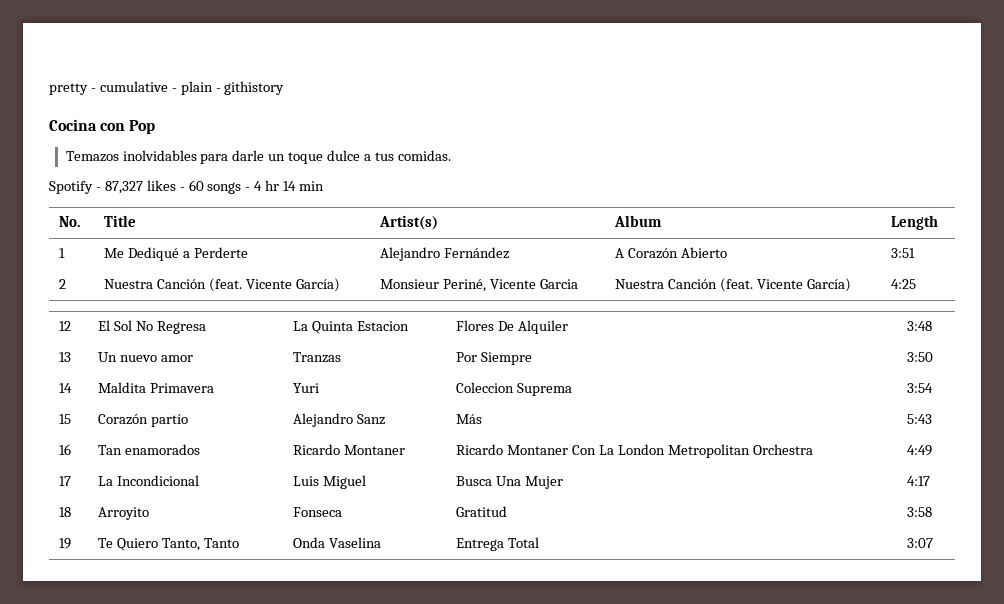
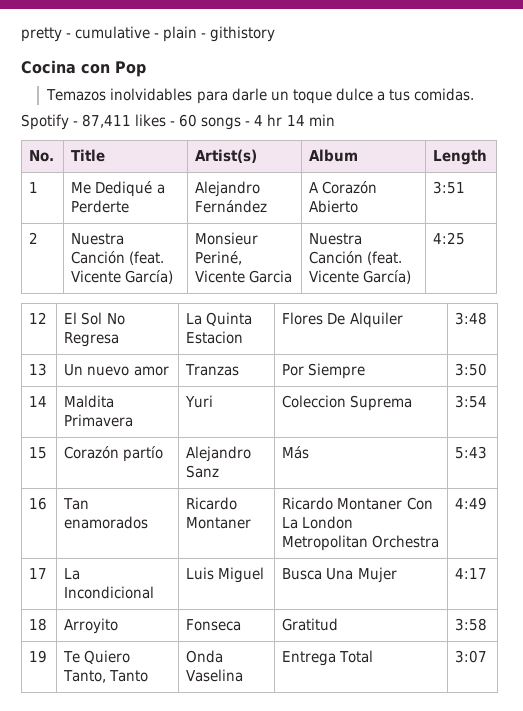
[104,181,143,194] 87,327 -> [82,114,132,128] 87,411

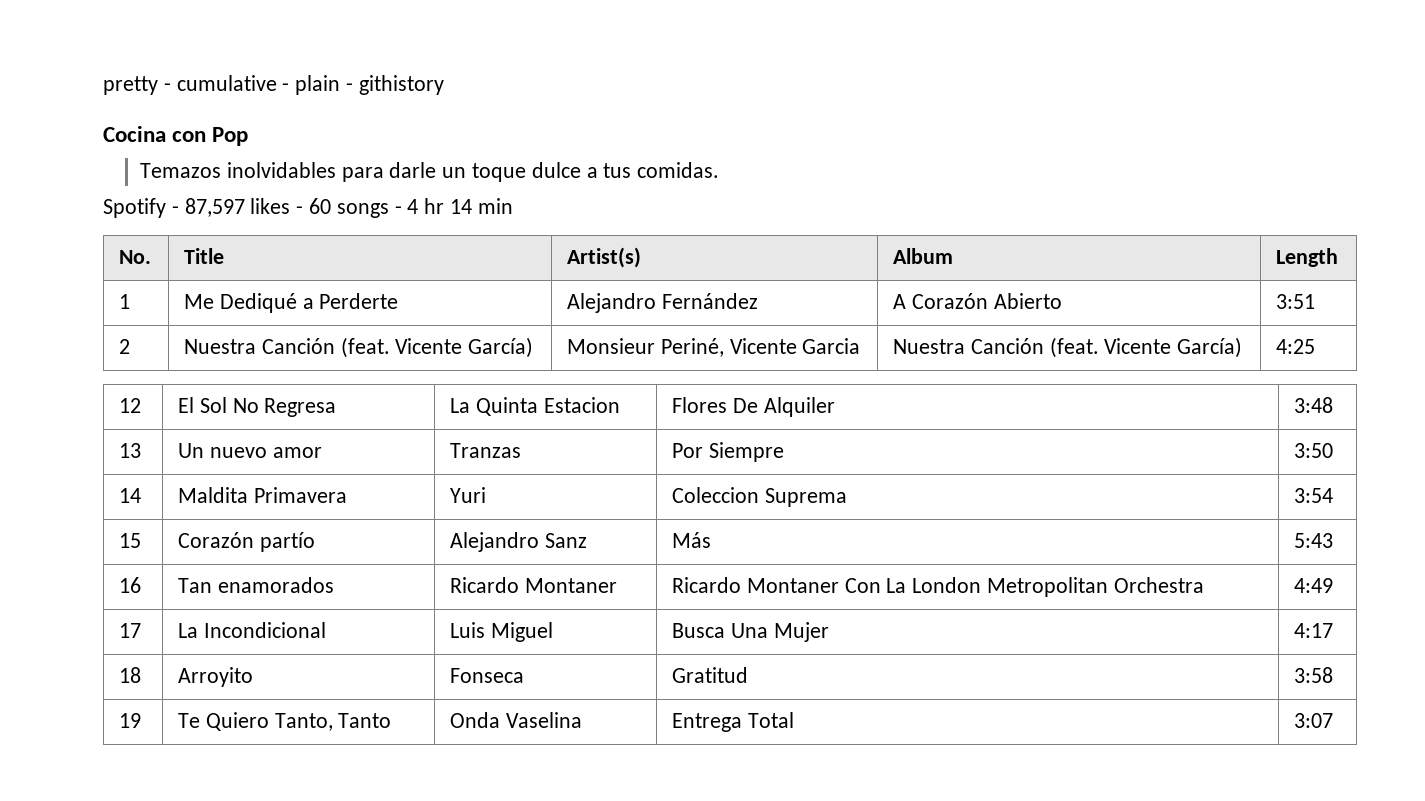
[82,114,132,128] 87,411 -> [184,198,245,217] 87,597

